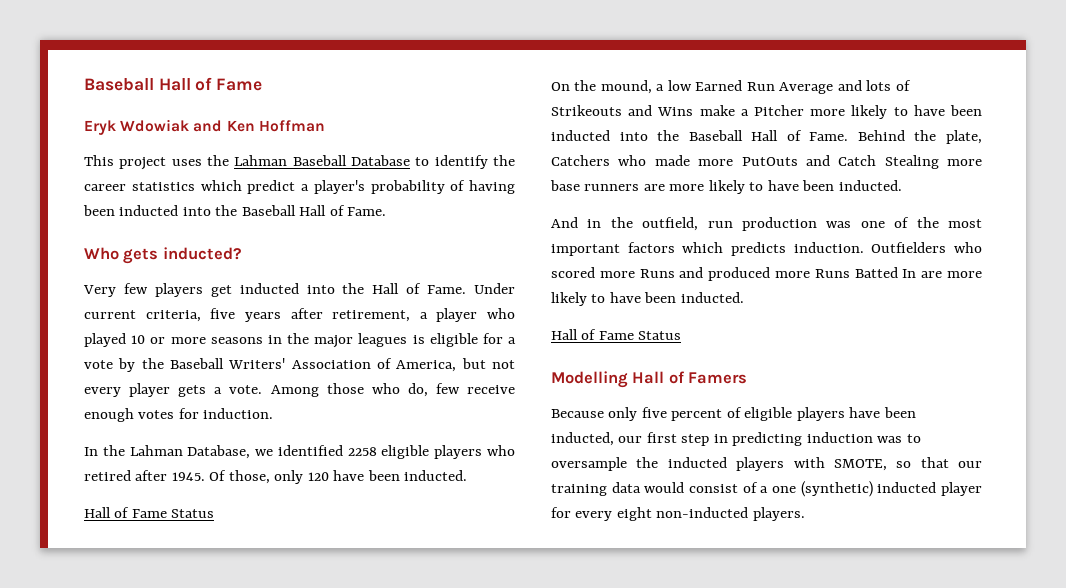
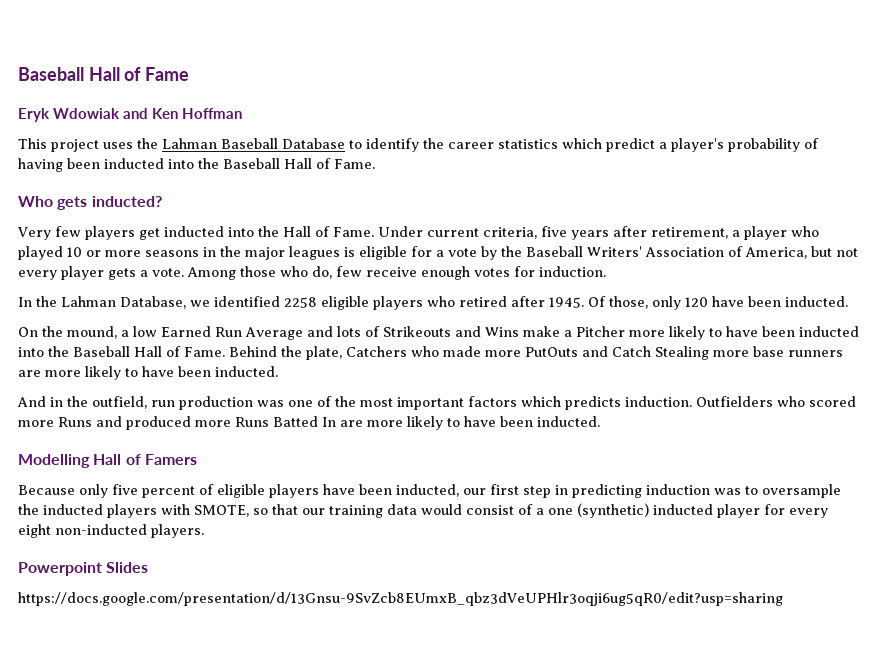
[84,507,215,518] // Hall of Fame Status -> (848, 301) none
[551,329,682,340] // Hall of Fame Status -> (600, 421) none
(805, 514) none -> [18,562,149,576] [18,592,783,606] // Powerpoint Slides // https://docs.google.com/presentation/d/13Gnsu-9SvZcb8EUmxB_qbz3dVeUPHlr3oqji6ug5qR0/edit?usp=sharing

